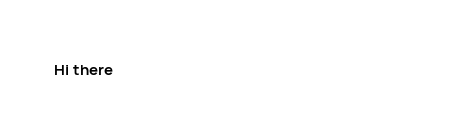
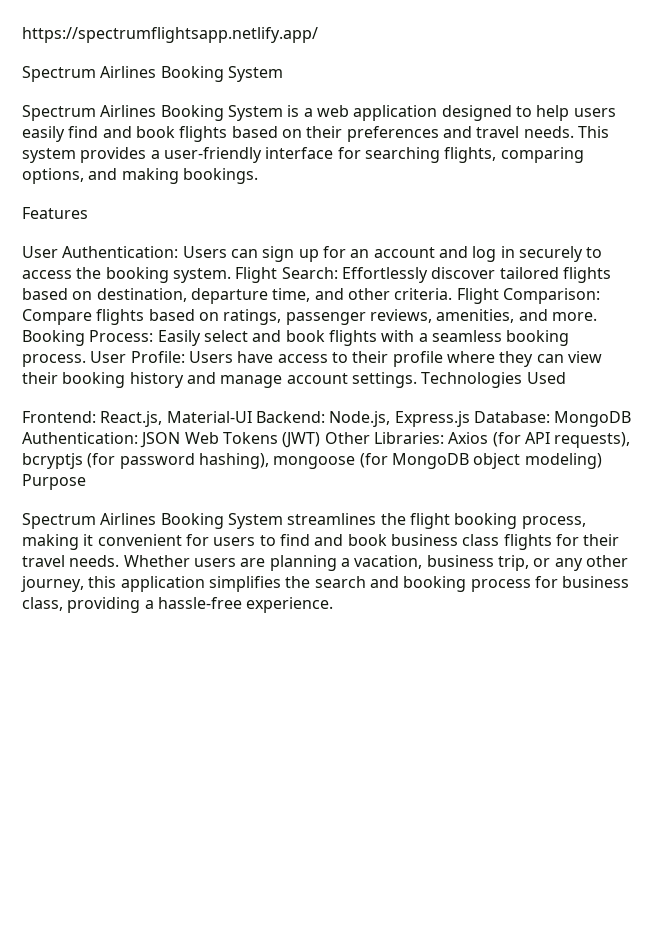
[54,65,114,75] Hi there -> [22,27,318,43] [22,66,283,82] [22,105,616,121] [22,126,609,142] [22,147,584,163] [22,168,258,184] [22,207,88,219] [22,246,603,262] [22,267,611,283] [22,288,600,304] [22,309,597,325] [22,330,570,346] [22,351,602,367] [22,372,566,388] [22,411,632,427] [22,432,631,448] [22,453,602,469] [22,474,86,490] [22,513,586,529] [22,534,620,550] [22,555,628,571] [21,576,630,592] [22,597,334,613] https://spectrumflightsapp.netlify.app/ // Spectrum Airlines Booking System // Spectrum Airlines Booking System is a web application designed to help users easily find and book flights based on their preferences and travel needs. This system provides a user-friendly interface for searching flights, comparing options, and making bookings. // Features // User Authentication: Users can sign up for an account and log in securely to access the booking system. Flight Search: Effortlessly discover tailored flights based on destination, departure time, and other criteria. Flight Comparison: Compare flights based on ratings, passenger reviews, amenities, and more. Booking Process: Easily select and book flights with a seamless booking process. User Profile: Users have access to their profile where they can view their booking history and manage account settings. Technologies Used // Frontend: React.js, Material-UI Backend: Node.js, Express.js Database: MongoDB Authentication: JSON Web Tokens (JWT) Other Libraries: Axios (for API requests), bcryptjs (for password hashing), mongoose (for MongoDB object modeling) Purpose // Spectrum Airlines Booking System streamlines the flight booking process, making it convenient for users to find and book business class flights for their travel needs. Whether users are planning a vacation, business trip, or any other journey, this application simplifies the search and booking process for business class, providing a hassle-free experience.

